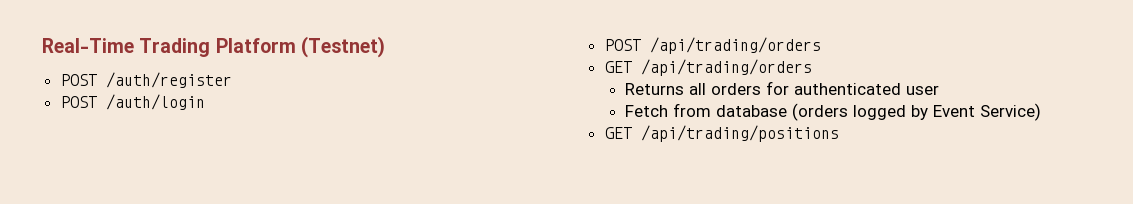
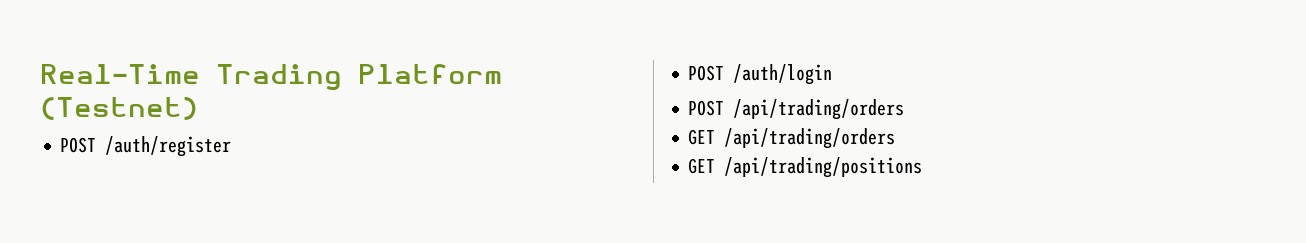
[624,81,939,95] [624,103,1041,121] // Returns all orders for authenticated user // Fetch from database (orders logged by Event Service) -> (896, 138) none

